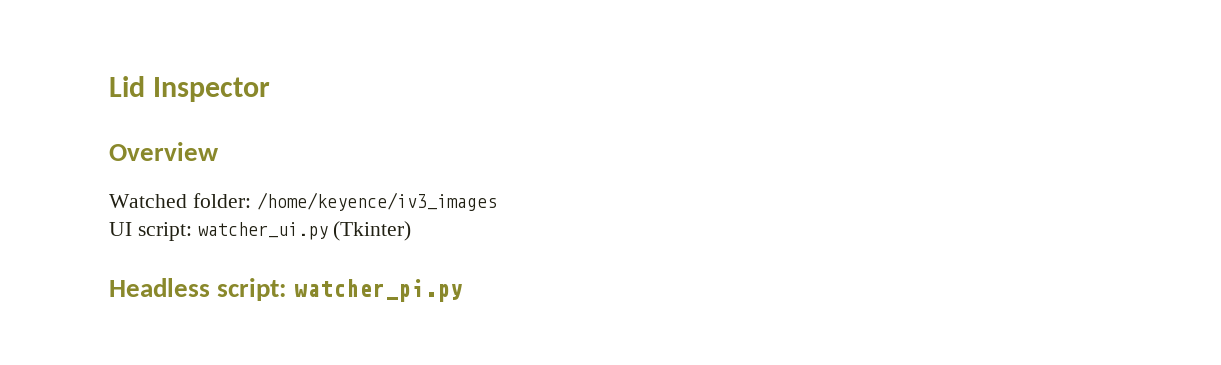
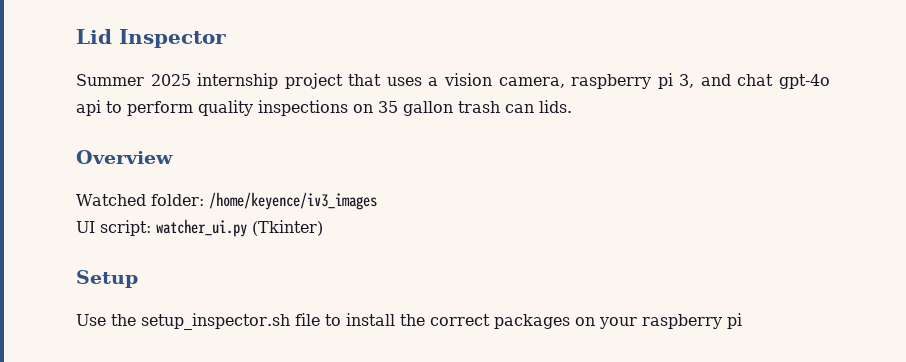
(271, 89) none -> [76,73,830,89] [76,100,572,116] // Summer 2025 internship project that uses a vision camera, raspberry pi 3, and chat gpt-4o api to perform quality inspections on 35 gallon trash can lids.
[109,278,463,302] Headless script: watcher_pi.py -> [76,270,138,288] [76,313,742,330] Setup // Use the setup_inspector.sh file to install the correct packages on your raspberry pi

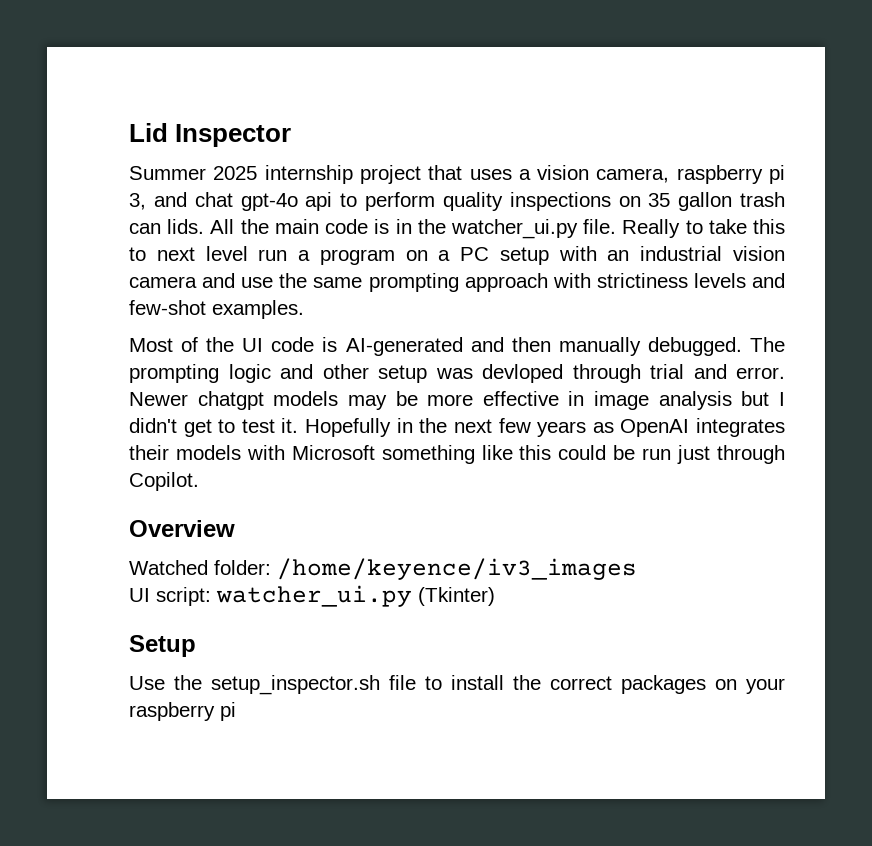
(572, 106) none -> [210,219,785,239] [129,246,785,265] [129,273,786,292] [129,300,304,319] [129,337,785,356] [129,364,785,383] [129,391,785,410] [129,418,786,437] [129,445,785,464] [129,472,199,491] All the main code is in the watcher_ui.py file. Really to take this to next level run a program on a PC setup with an industrial vision camera and use the same prompting approach with strictiness levels and few-shot examples. // Most of the UI code is AI-generated and then manually debugged. The prompting logic and other setup was devloped through trial and error. Newer chatgpt models may be more effective in image analysis but I didn't get to test it. Hopefully in the next few years as OpenAI integrates their models with Microsoft something like this could be run just through Copilot.

